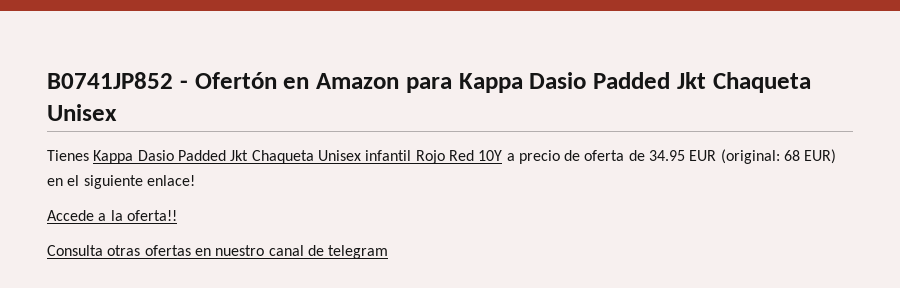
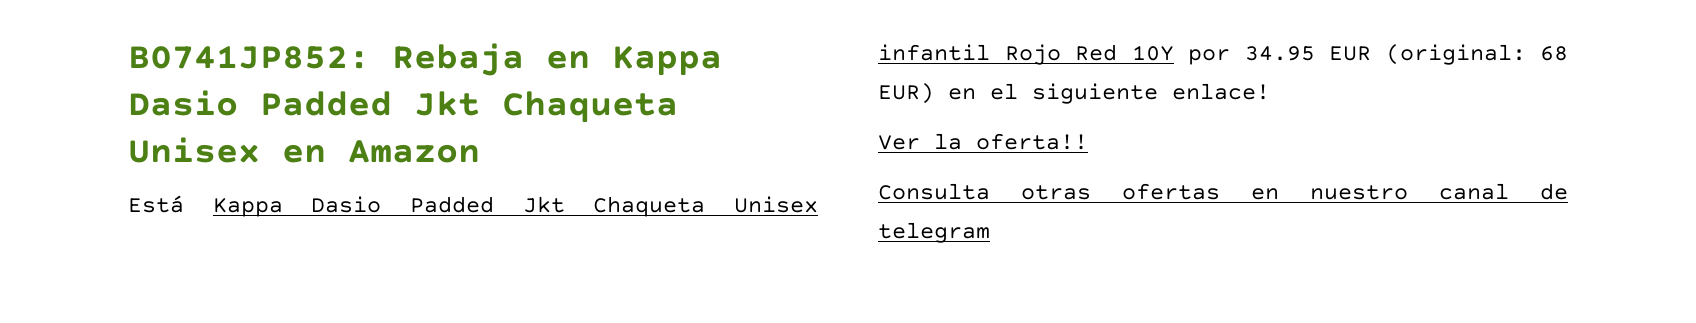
[47,72,811,93] [47,104,117,121] [47,150,89,161] B0741JP852 - Ofertón en Amazon para Kappa Dasio Padded Jkt Chaqueta Unisex // Tienes -> [128,43,722,76] [128,90,678,123] [128,137,480,163] [128,195,184,213] B0741JP852: Rebaja en Kappa Dasio Padded Jkt Chaqueta Unisex en Amazon // Está
[506,150,645,164] a precio de oferta de -> [1188,49,1230,65] por
[47,210,107,221] Accede a -> [878,135,920,150] Ver

